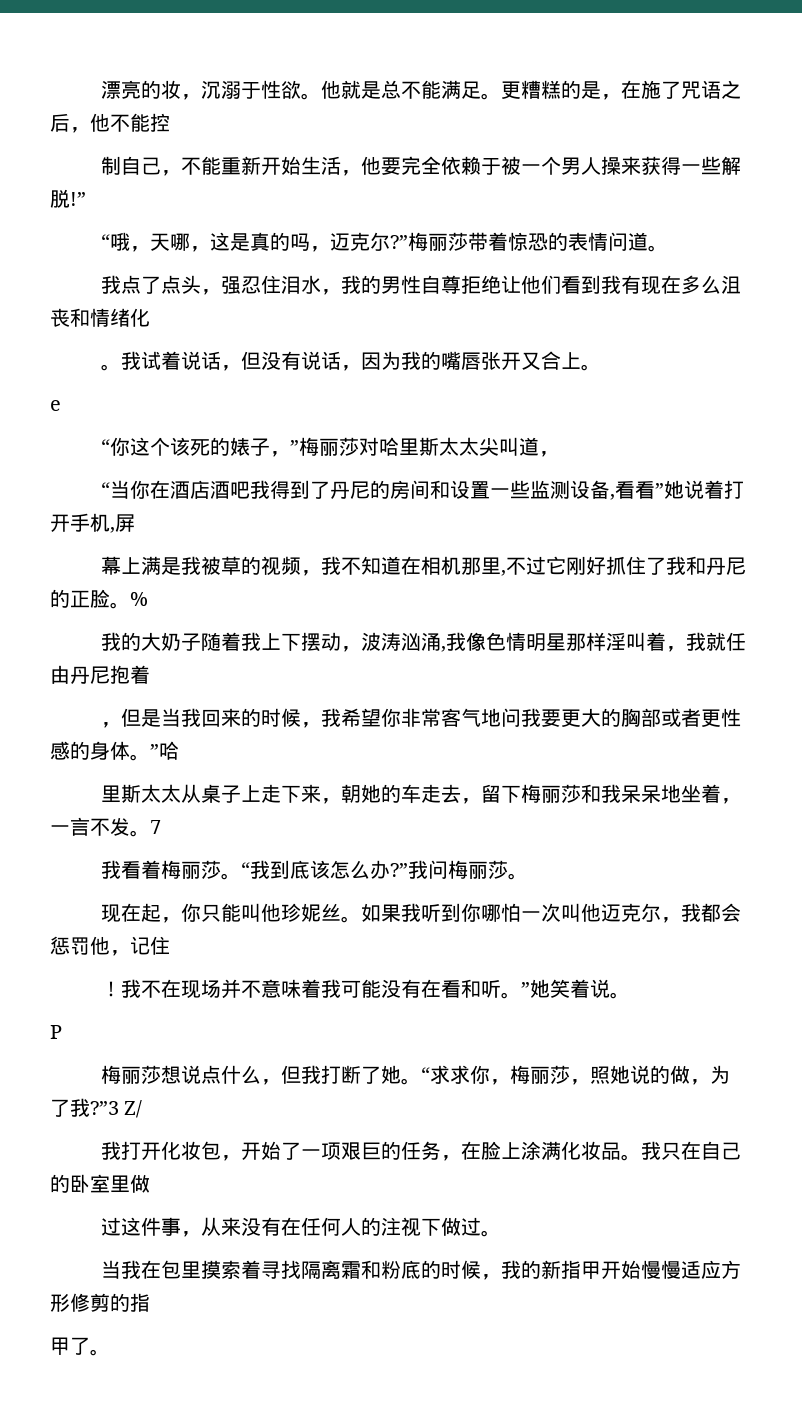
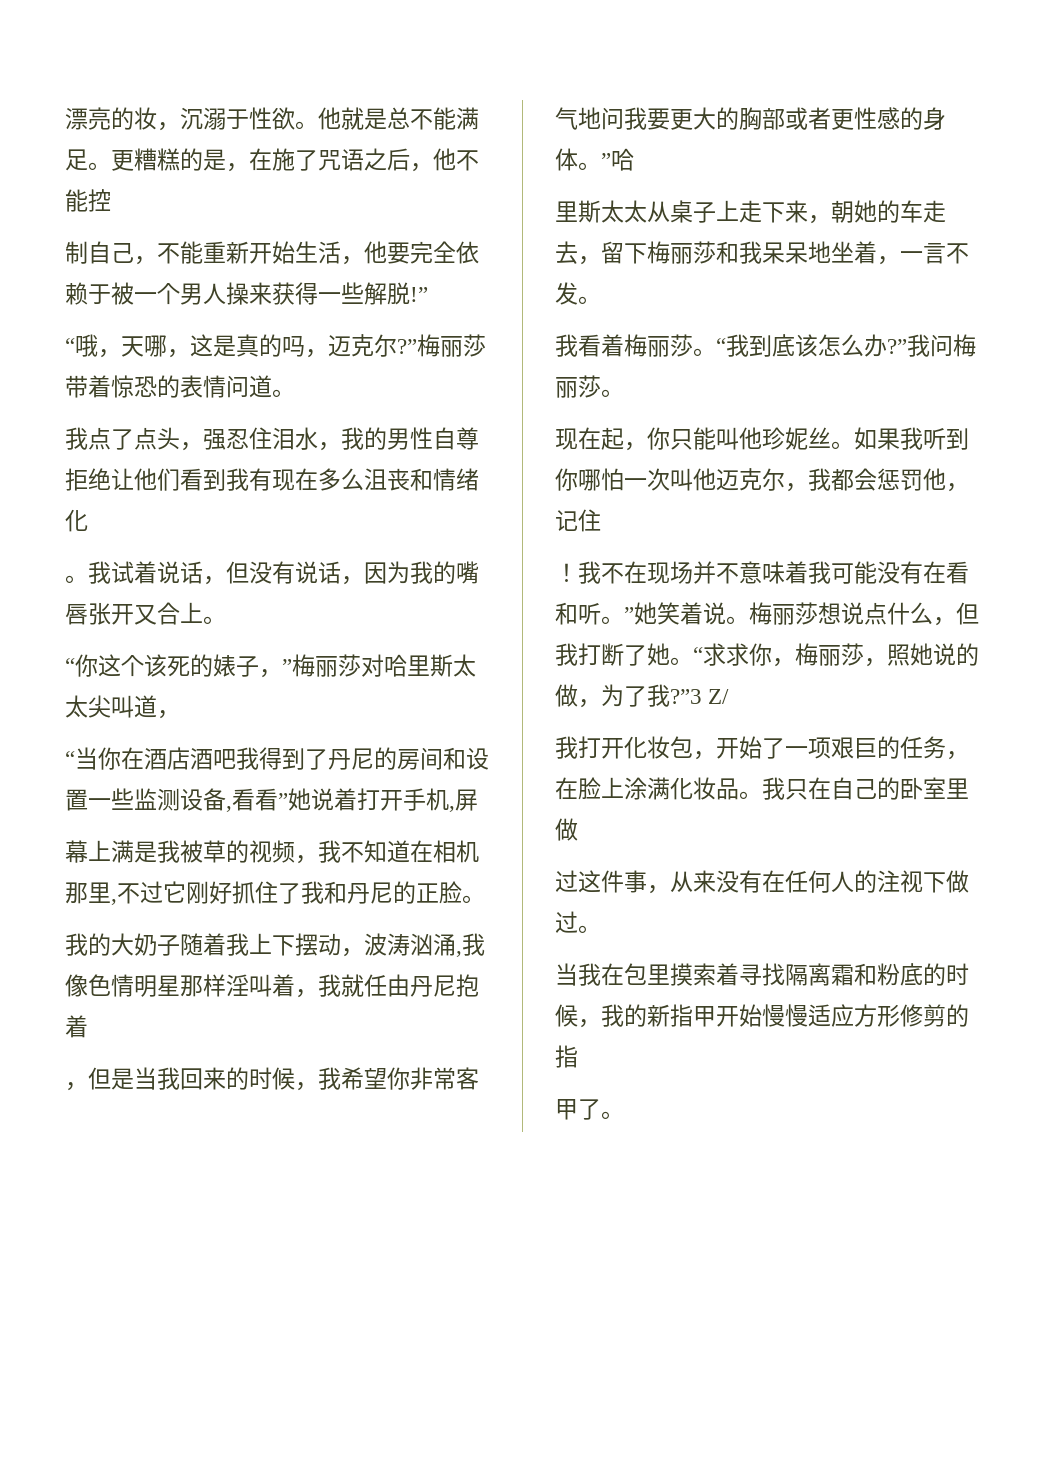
[50,400,61,411] // e -> (226, 620) none
[130,592,148,606] % -> (485, 899) none
[150,820,161,834] 7 -> (601, 300) none
[50,1025,62,1039] // P // -> (749, 620) none

